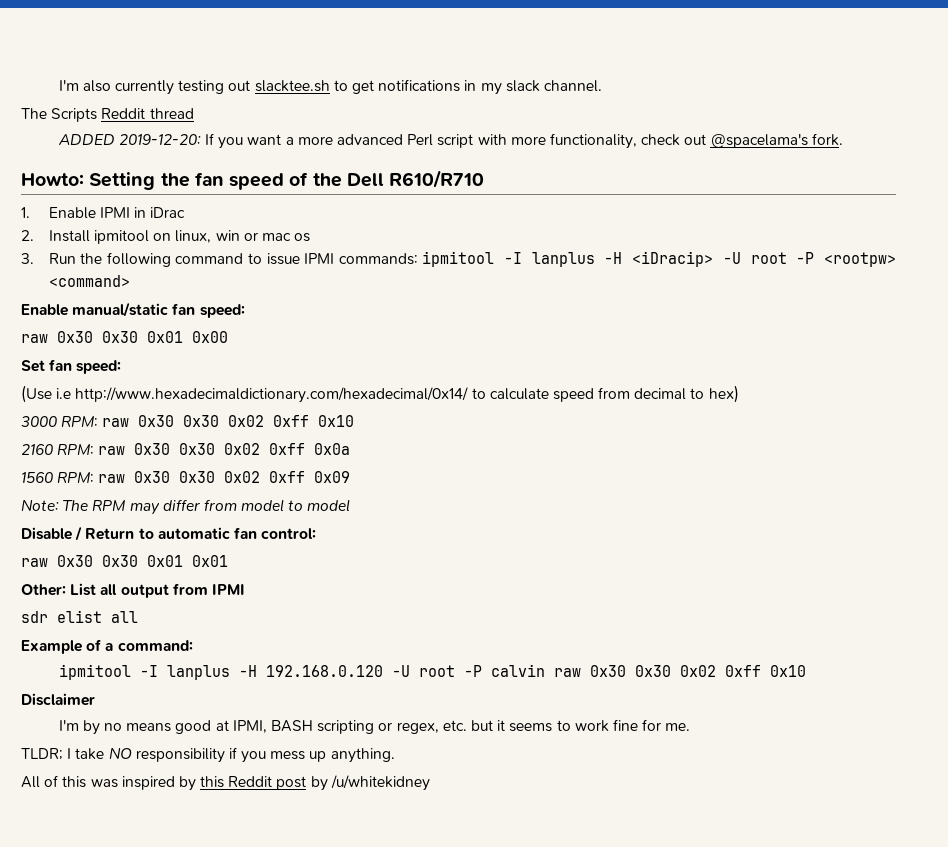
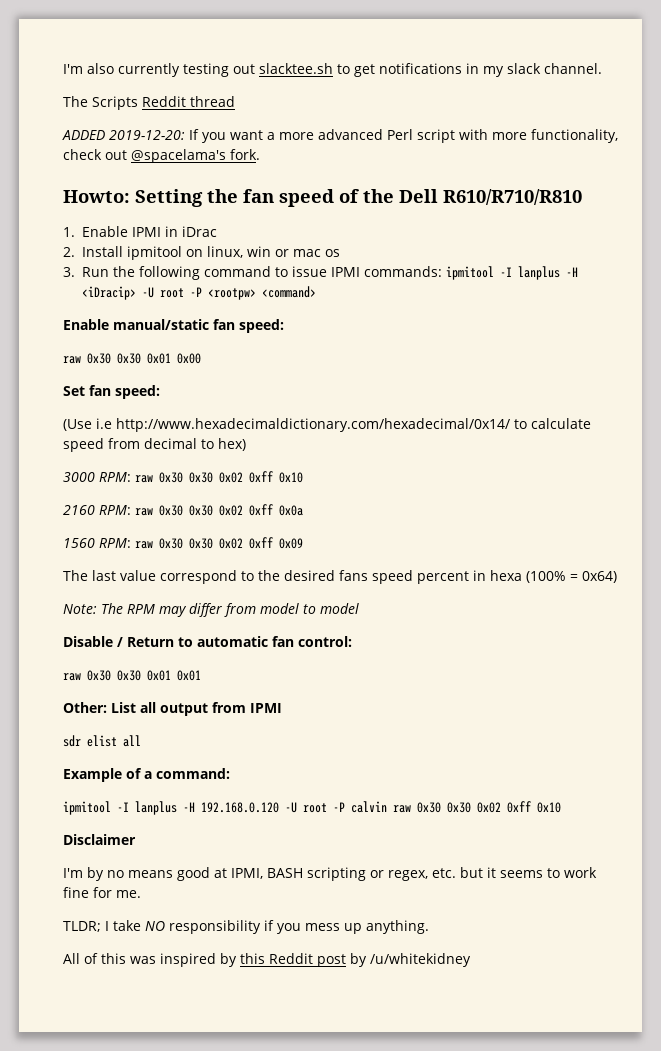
[389,170,485,188] R610/R710 -> [443,189,582,205] R610/R710/R810
(351, 477) none -> [63,570,617,584] // The last value correspond to the desired fans speed percent in hexa (100% = 0x64)

